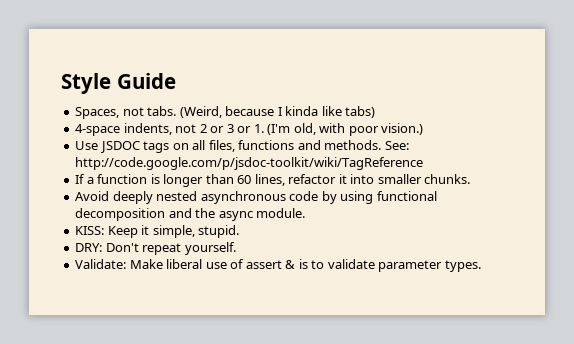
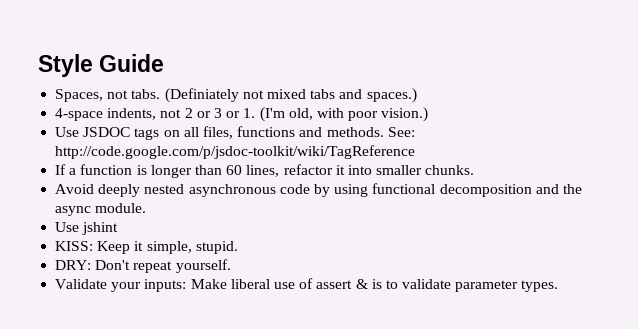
[179,106,376,118] (Weird, because I kinda like tabs) -> [164,88,417,103] (Definiately not mixed tabs and spaces.)
(306, 213) none -> [55,222,119,235] // Use jshint
[75,259,127,269] Validate: -> [55,279,187,292] Validate your inputs:

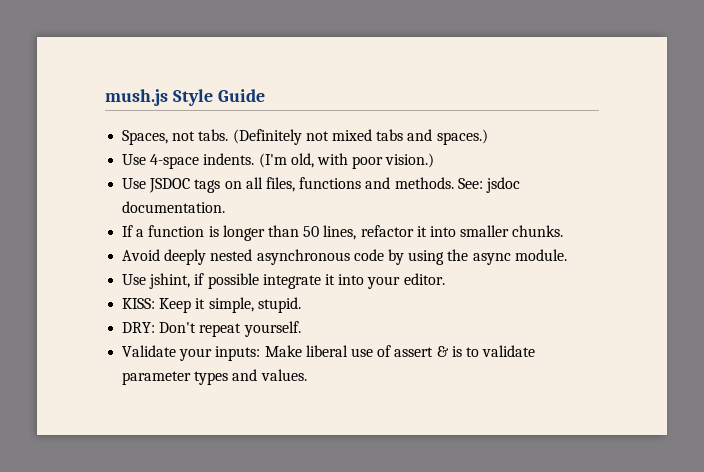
(38, 65) none -> [105,89,168,106] mush.js
[164,88,239,103] (Definiately -> [232,129,302,145] (Definitely
[55,108,256,121] 4-space indents, not 2 or 3 or 1. -> [122,153,255,169] Use 4-space indents.
[55,145,416,159] http://code.google.com/p/jsdoc-toolkit/wiki/TagReference -> [485,177,520,193] [122,201,226,213] jsdoc documentation.
[226,165,243,175] 60 -> [303,226,320,237] 50
[372,183,559,197] functional decomposition and -> (445, 257) none
[82,222,119,235] jshint -> [149,273,445,289] jshint, if possible integrate it into your editor.
[521,280,559,292] types. -> [194,369,307,385] types and values.

